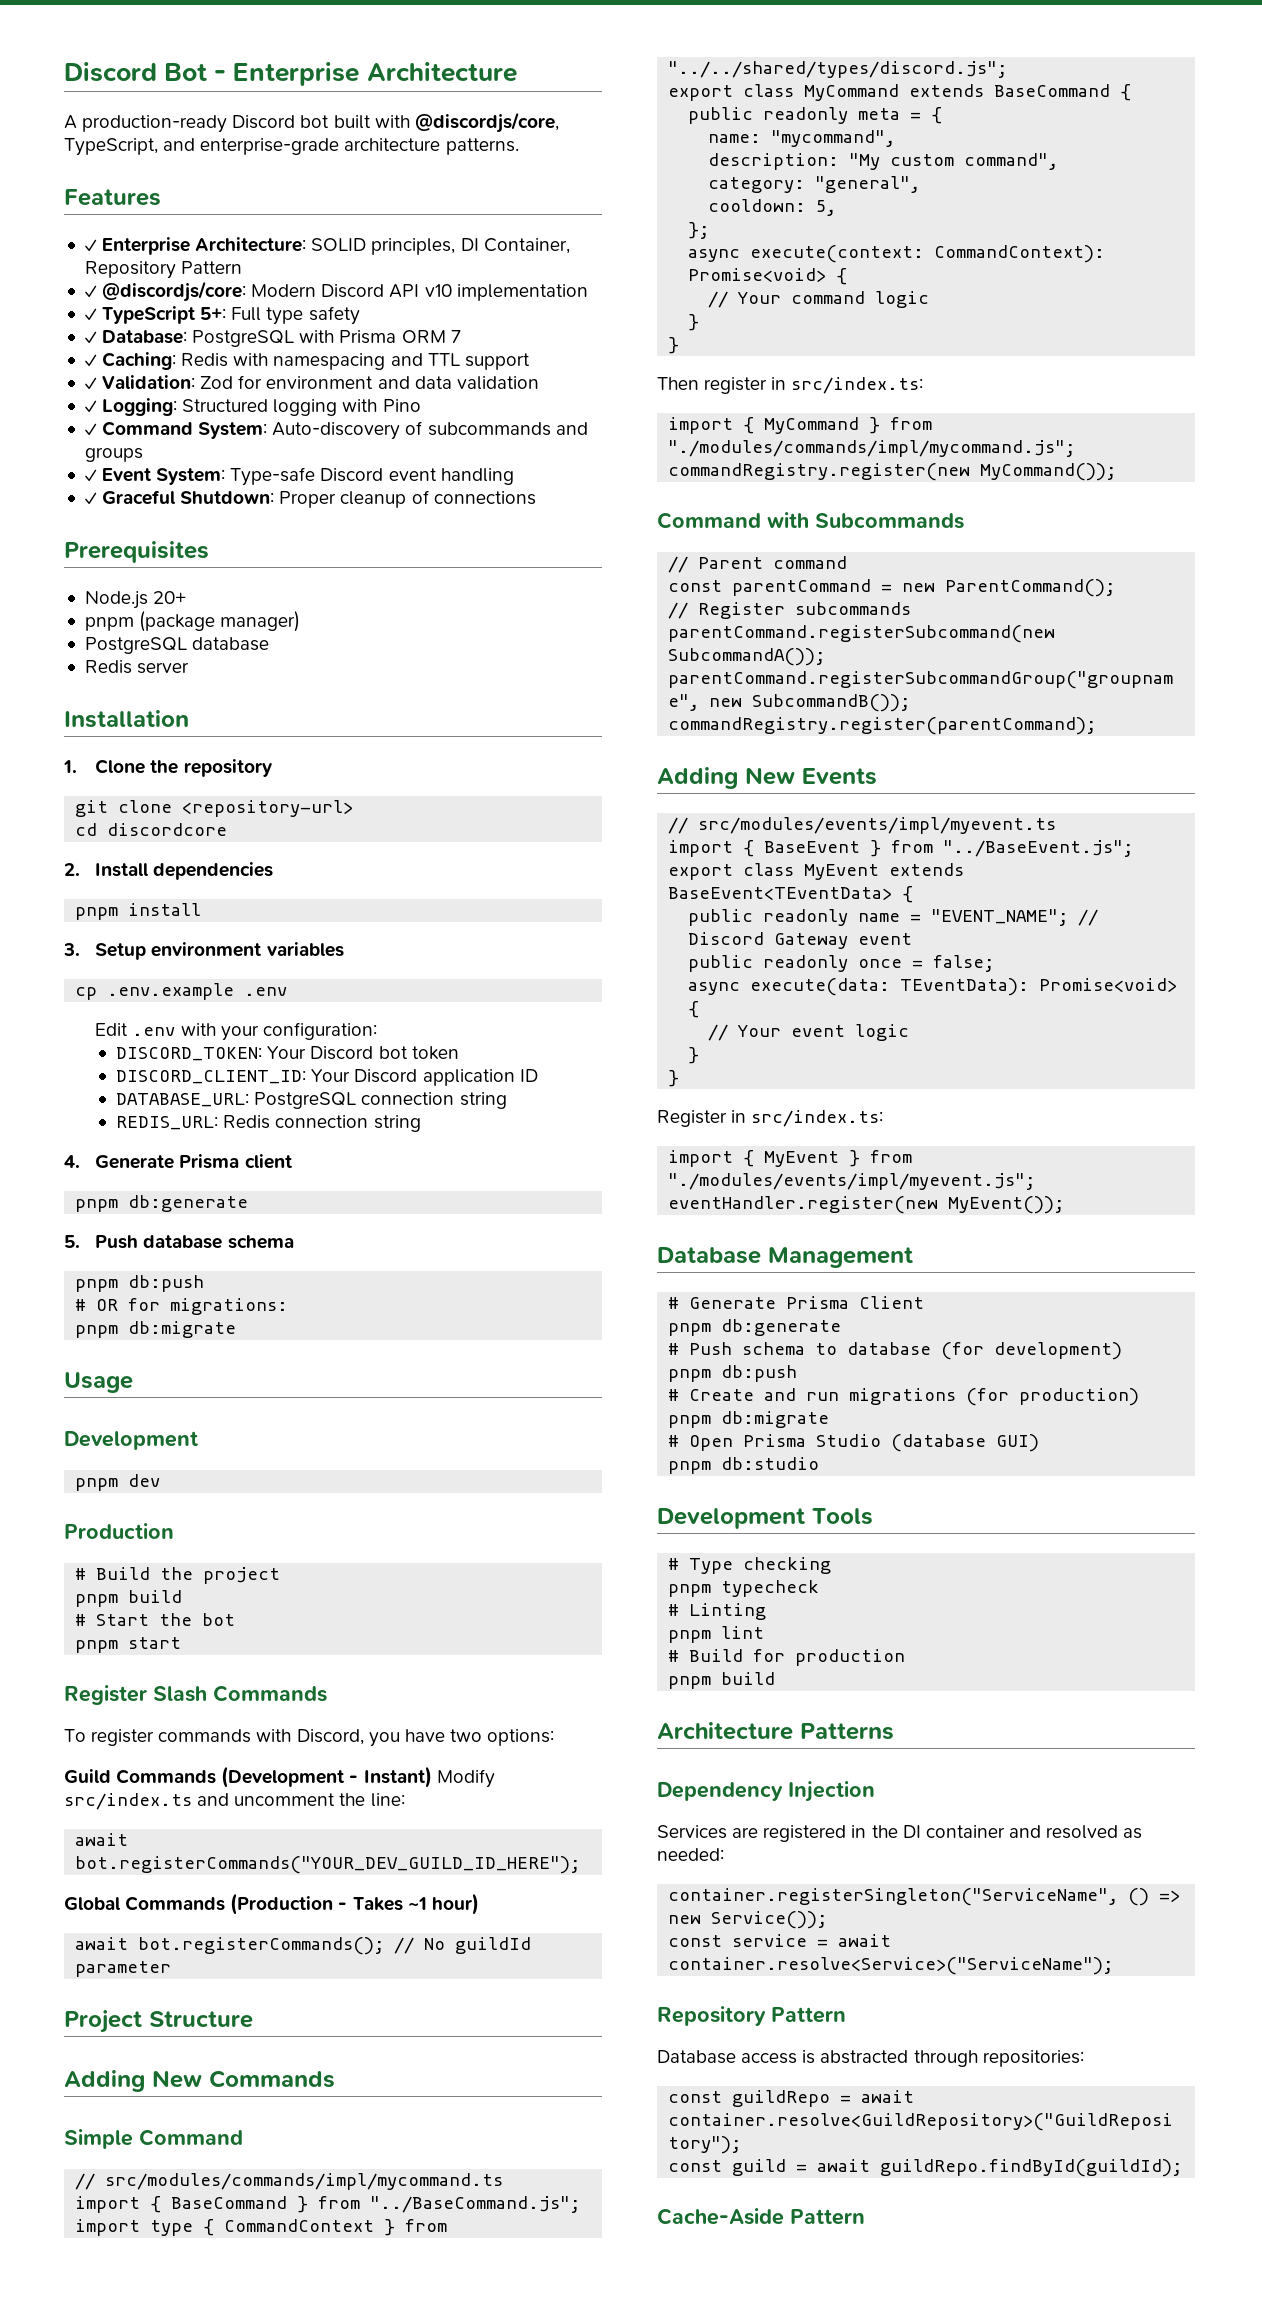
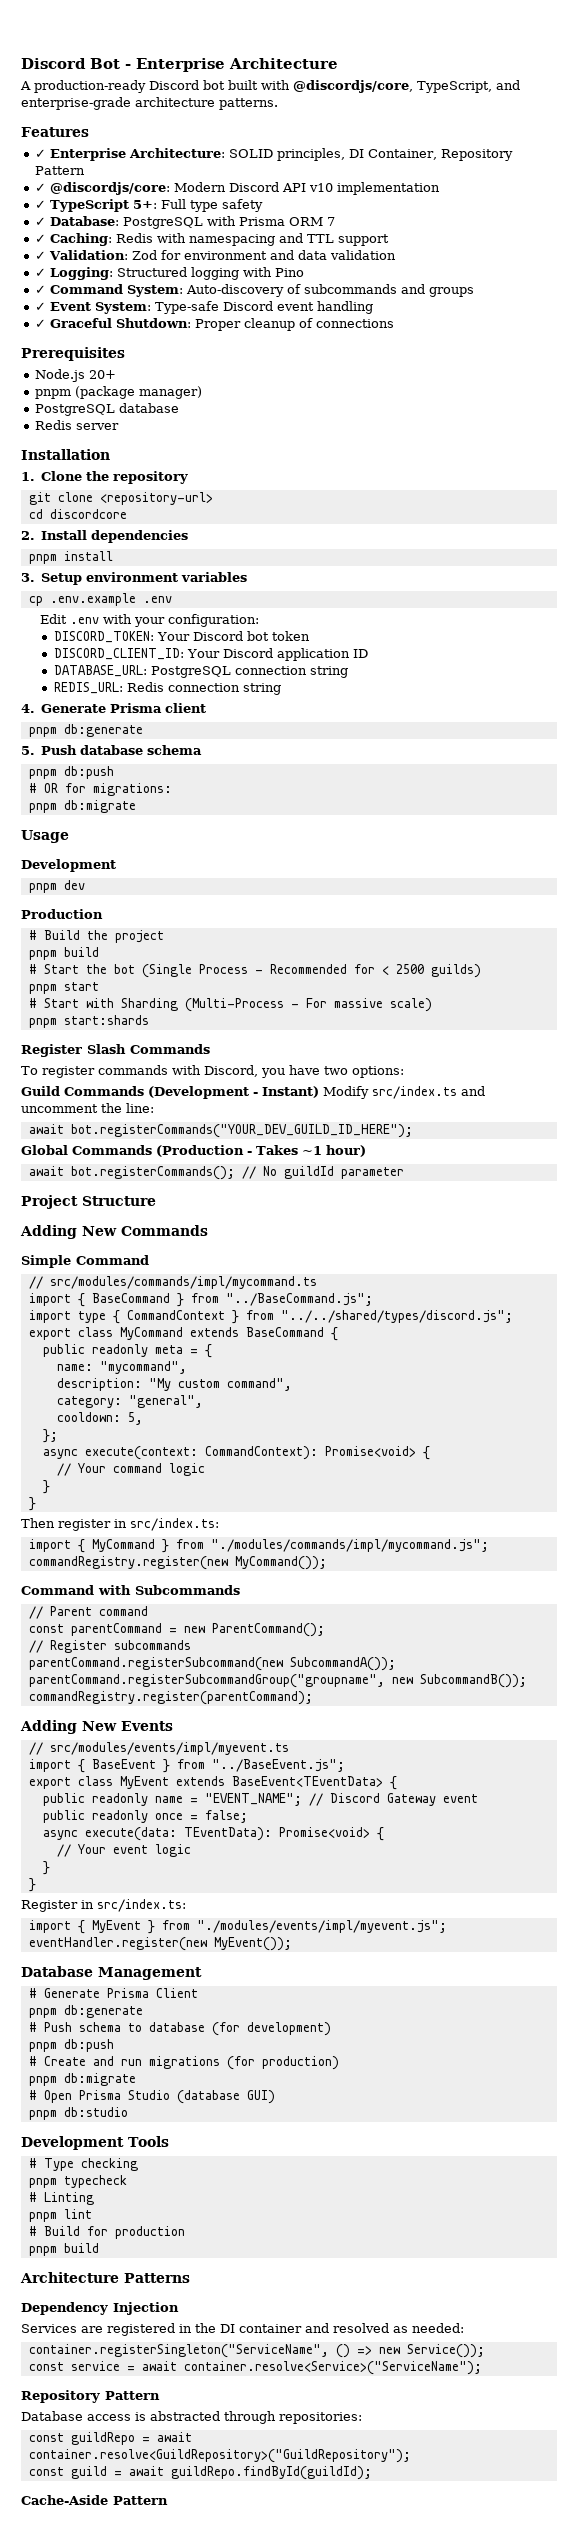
[75,1637,182,1653] // pnpm start -> [141,964,481,978] [28,982,99,994] [28,998,432,1012] [28,1015,149,1028] (Single Process - Recommended for < 2500 guilds) // pnpm start // # Start with Sharding (Multi-Process - For massive scale) // pnpm start:shards

